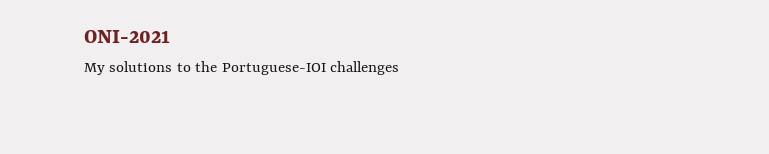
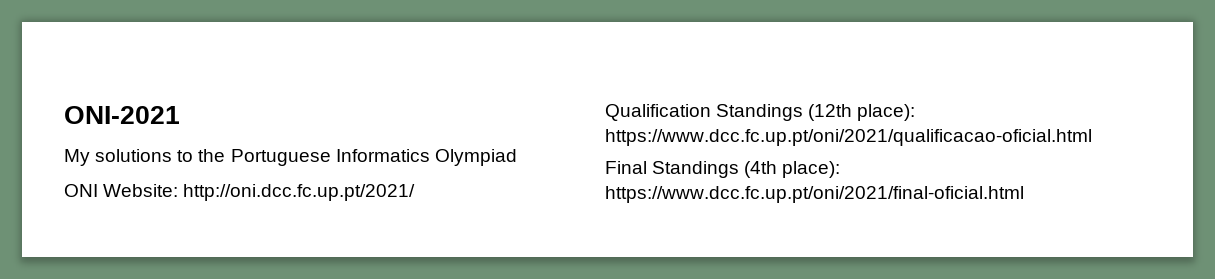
[221,61,400,75] Portuguese-IOI challenges -> [230,149,517,166] [64,184,416,201] [605,104,916,121] [605,129,1092,146] [605,161,841,178] [605,186,1024,203] Portuguese Informatics Olympiad // ONI Website: http://oni.dcc.fc.up.pt/2021/ // Qualification Standings (12th place): https://www.dcc.fc.up.pt/oni/2021/qualificacao-oficial.html // Final Standings (4th place): https://www.dcc.fc.up.pt/oni/2021/final-oficial.html

